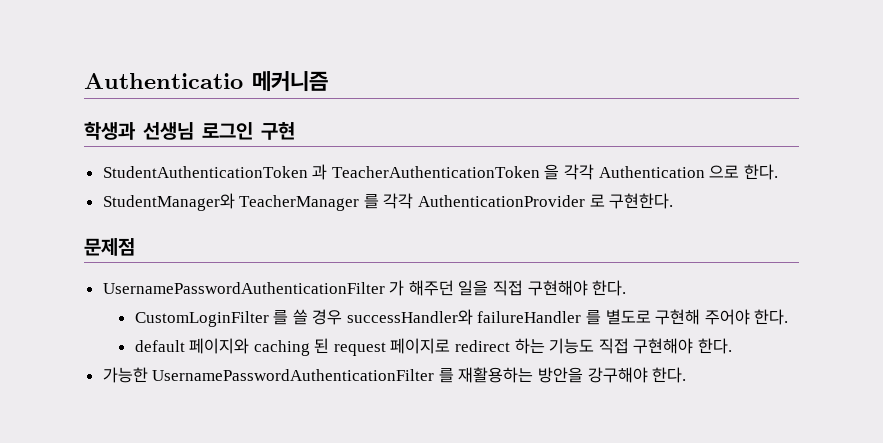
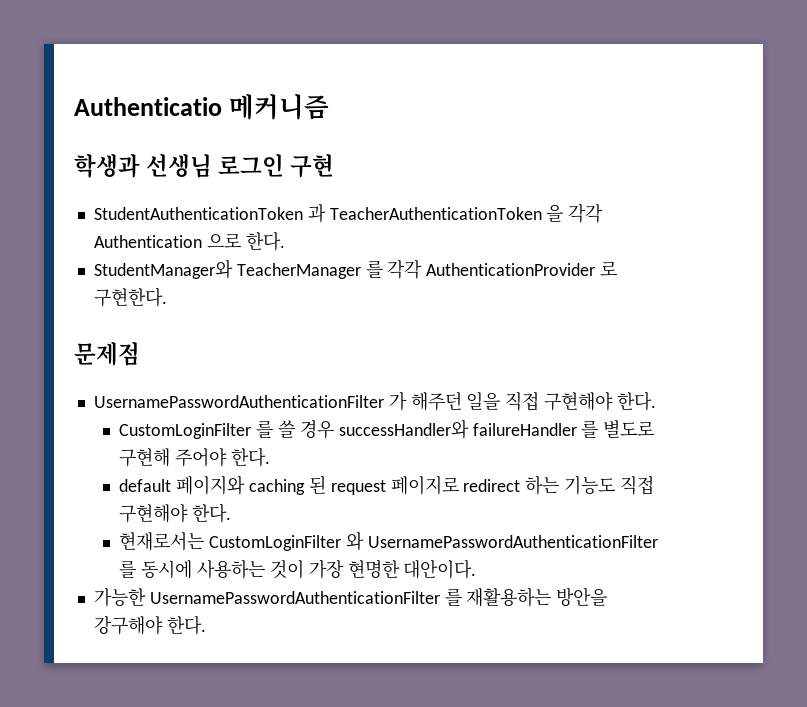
(733, 346) none -> [119,531,658,551] [119,559,477,579] // 현재로서는 CustomLoginFilter 와 UsernamePasswordAuthenticationFilter 를 동시에 사용하는 것이 가장 현명한 대안이다.

